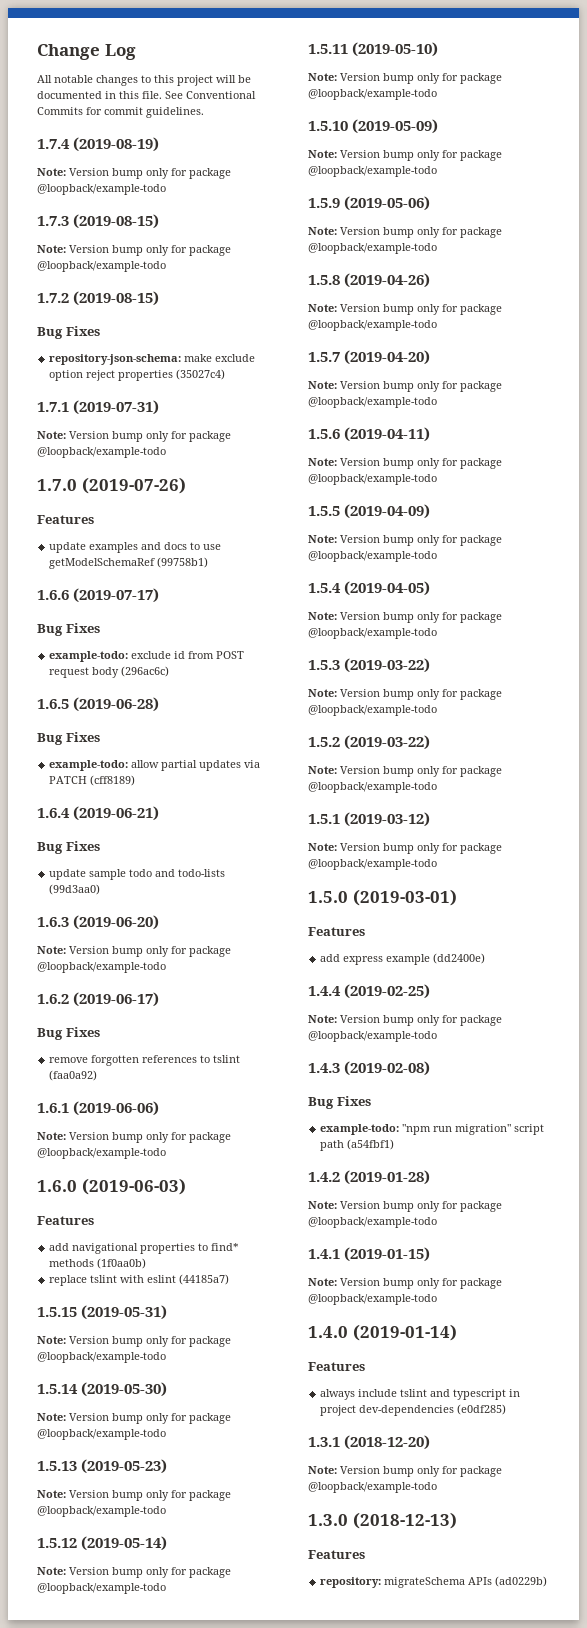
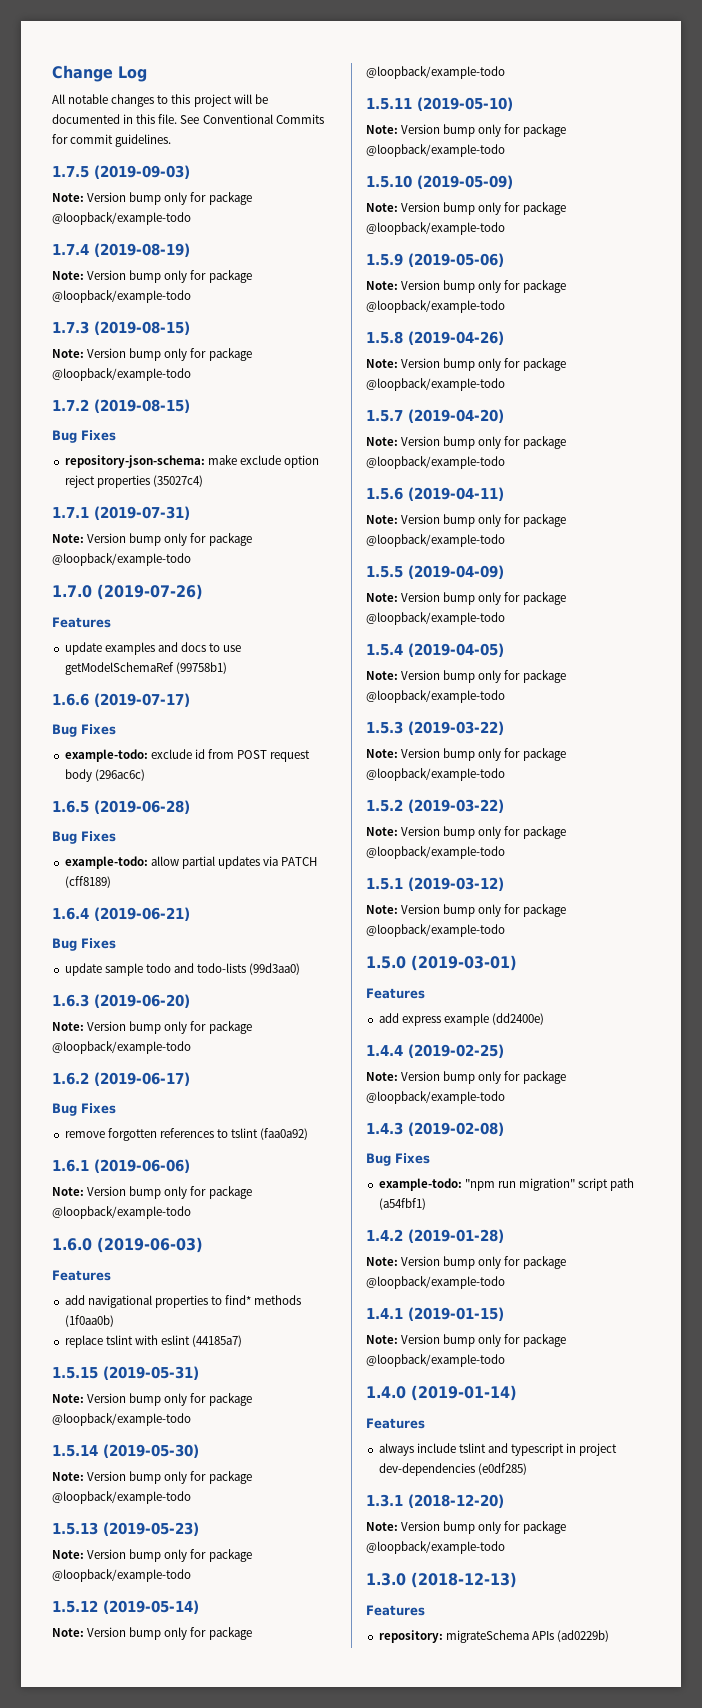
(204, 112) none -> [52,165,190,179] [52,192,252,205] [52,212,191,225] // 1.7.5 (2019-09-03) // Note: Version bump only for package @loopback/example-todo

